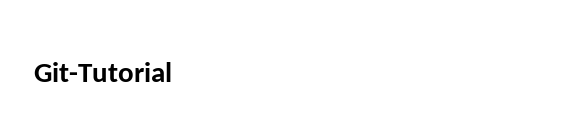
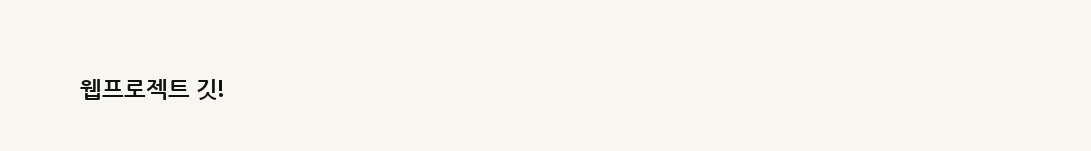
[34,62,172,82] Git-Tutorial -> [80,79,225,101] 웹프로젝트 깃!

